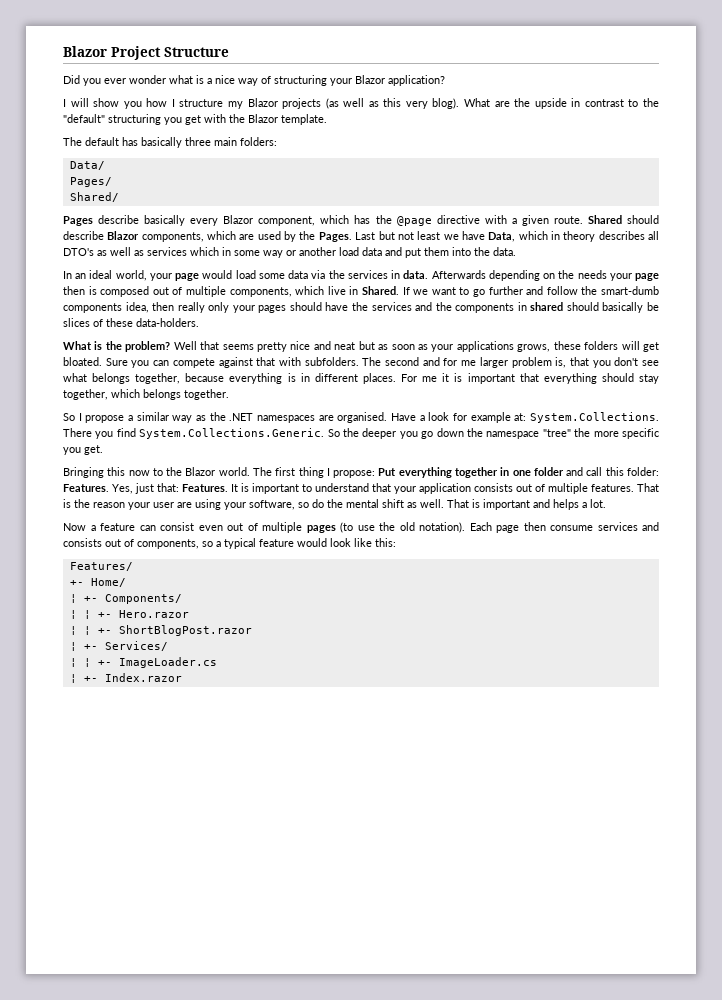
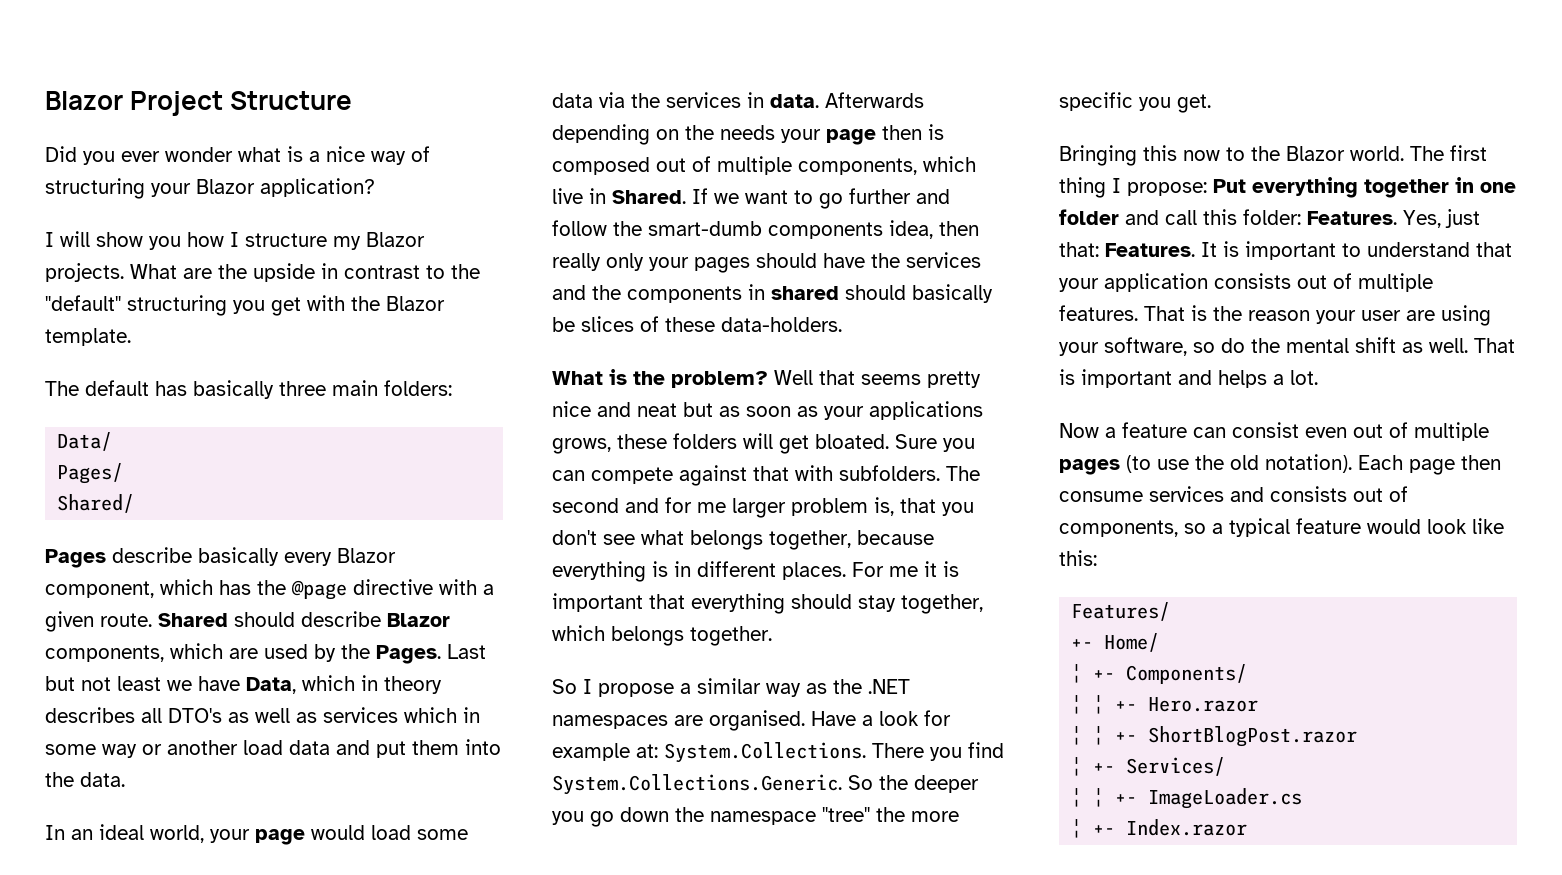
[282,98,460,109] projects (as well as this very blog). -> [45,263,124,282] projects.

